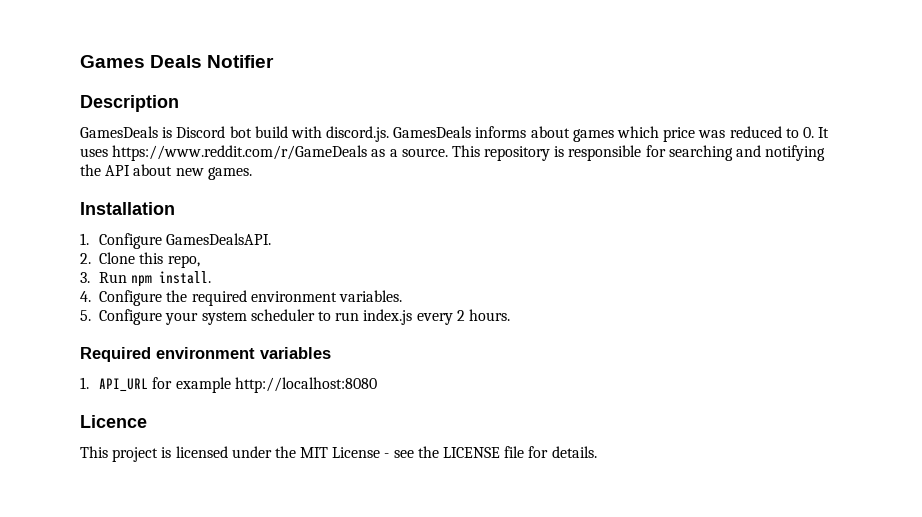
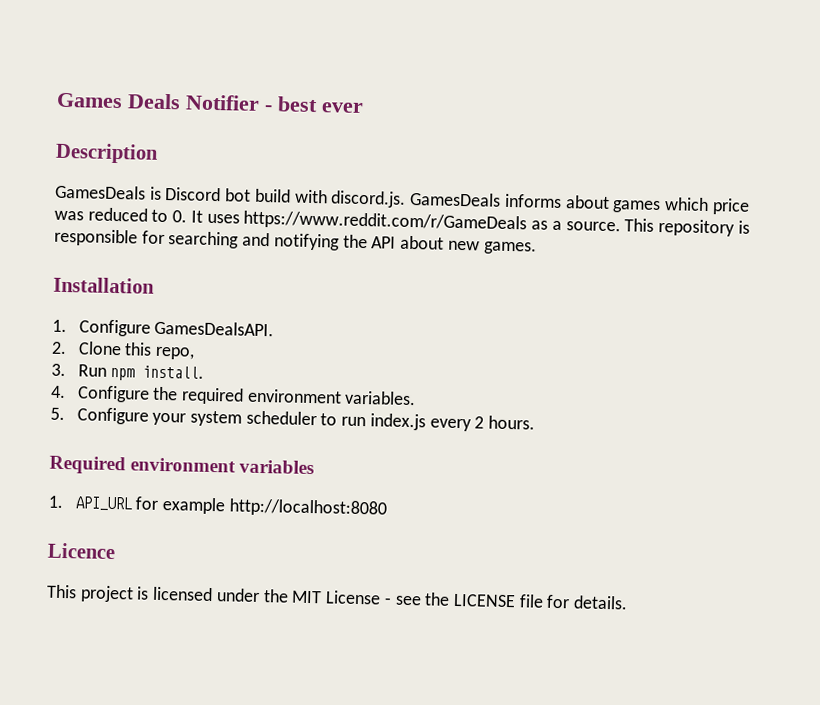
(275, 61) none -> [264,96,364,113] - best ever

